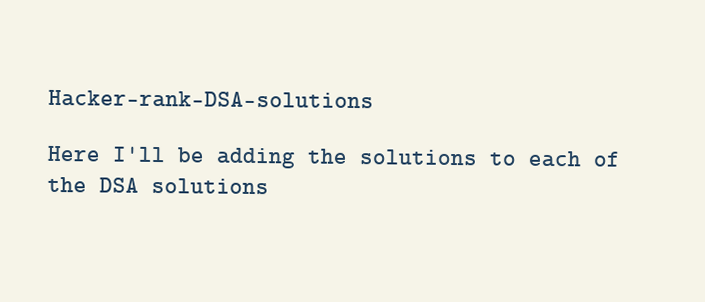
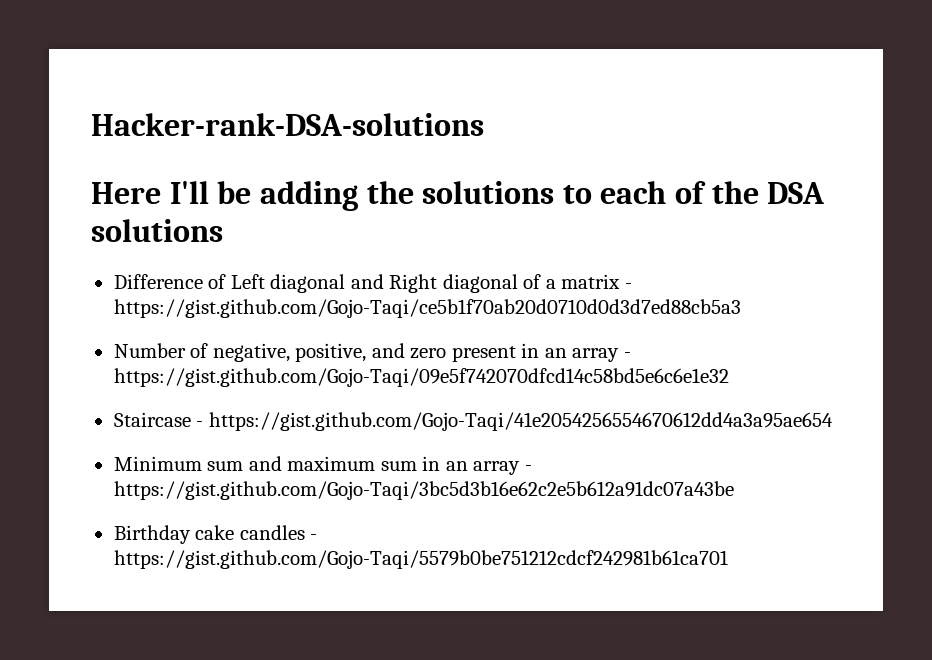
(269, 186) none -> [113,274,632,293] [113,299,741,318] [113,343,631,362] [113,368,729,387] [113,412,833,431] [113,456,532,475] [113,481,734,500] [113,525,318,544] [113,550,728,569] // Difference of Left diagonal and Right diagonal of a matrix - https://gist.github.com/Gojo-Taqi/ce5b1f70ab20d0710d0d3d7ed88cb5a3 // Number of negative, positive, and zero present in an array - https://gist.github.com/Gojo-Taqi/09e5f742070dfcd14c58bd5e6c6e1e32 // Staircase - https://gist.github.com/Gojo-Taqi/41e2054256554670612dd4a3a95ae654 // Minimum sum and maximum sum in an array - https://gist.github.com/Gojo-Taqi/3bc5d3b16e62c2e5b612a91dc07a43be // Birthday cake candles - https://gist.github.com/Gojo-Taqi/5579b0be751212cdcf242981b61ca701

